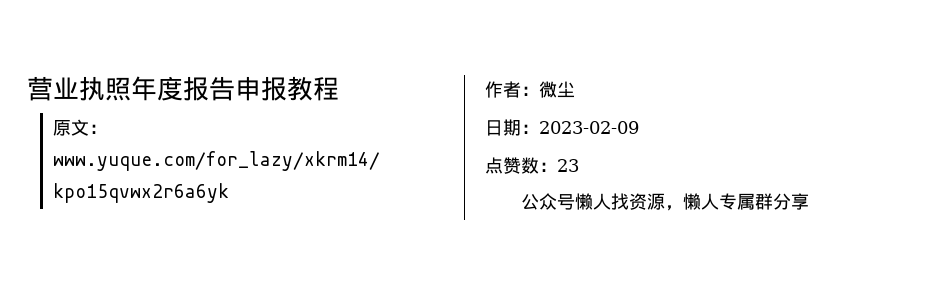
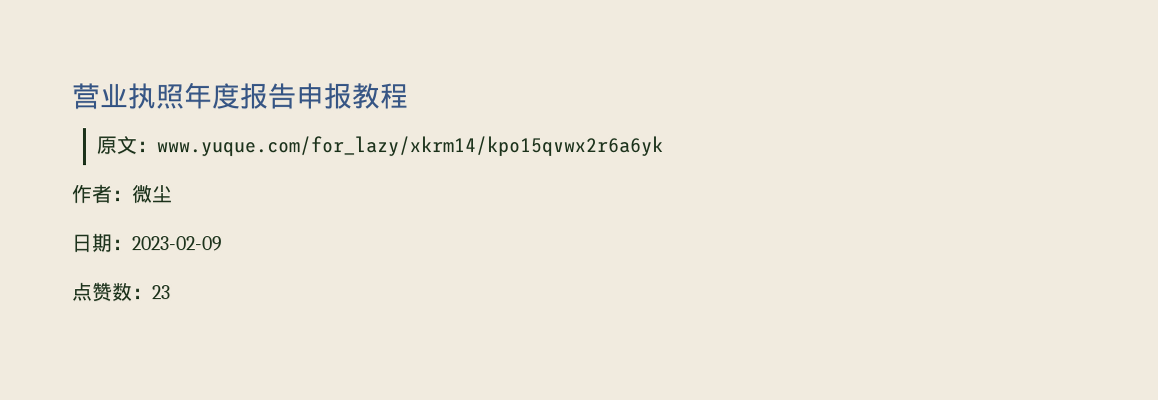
[520,193,809,211] // 公众号懒人找资源，懒人专属群分享 -> (171, 292) none

